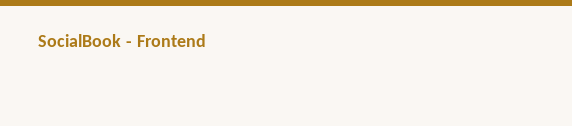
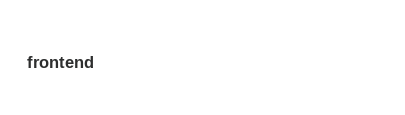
[38,34,206,47] SocialBook - Frontend -> [27,56,94,68] frontend

